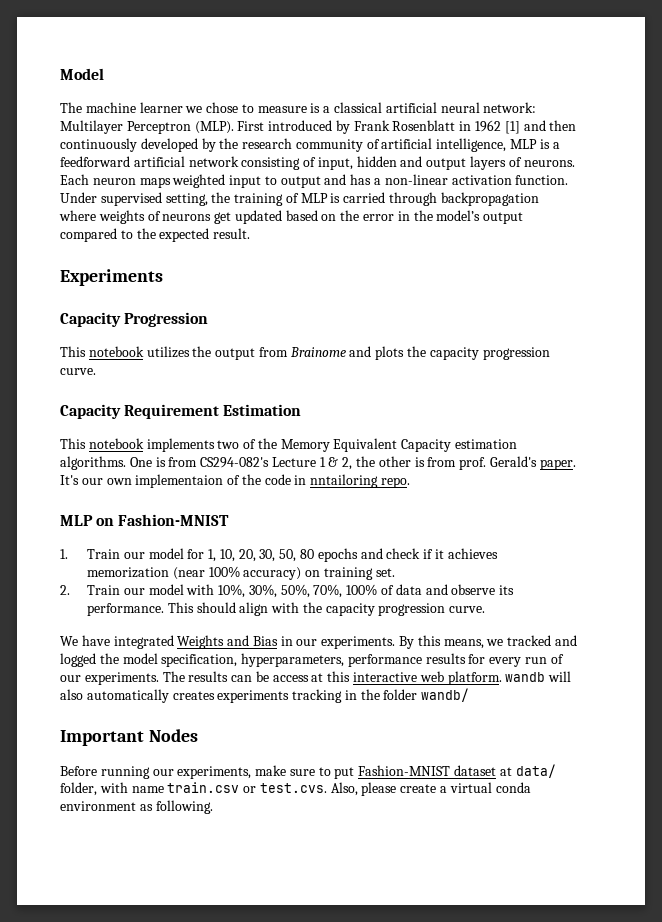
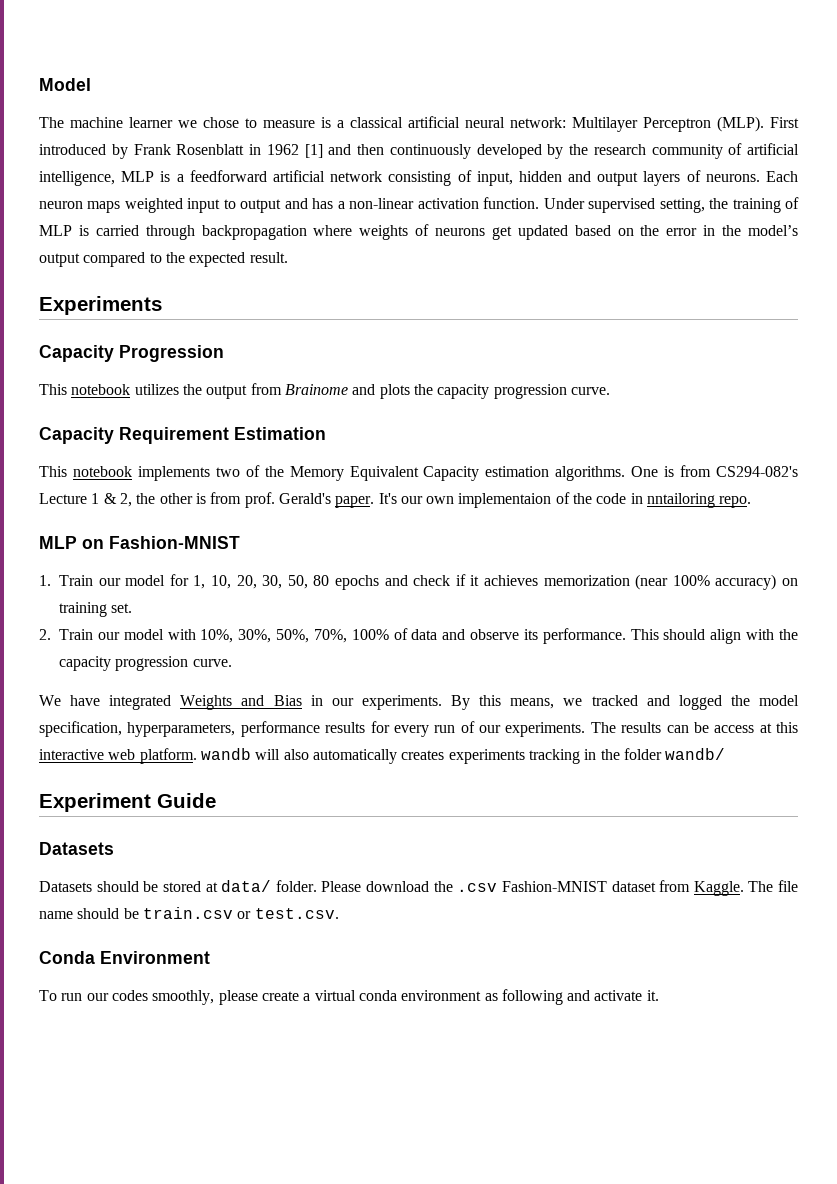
[60,729,198,746] [60,764,556,779] [60,782,358,796] Important Nodes // Before running our experiments, make sure to put Fashion-MNIST dataset at data/ folder, with name train.csv or test.cvs. Also, -> [39,793,216,812] [39,842,114,855] [39,880,798,896] [39,907,339,919] [39,951,210,964] [39,990,215,1005] Experiment Guide // Datasets // Datasets should be stored at data/ folder. Please download the .csv Fashion-MNIST dataset from Kaggle. The file name should be train.csv or test.csv. // Conda Environment // To run our codes smoothly,
[155,800,213,814] following. -> [501,989,659,1005] following and activate it.

